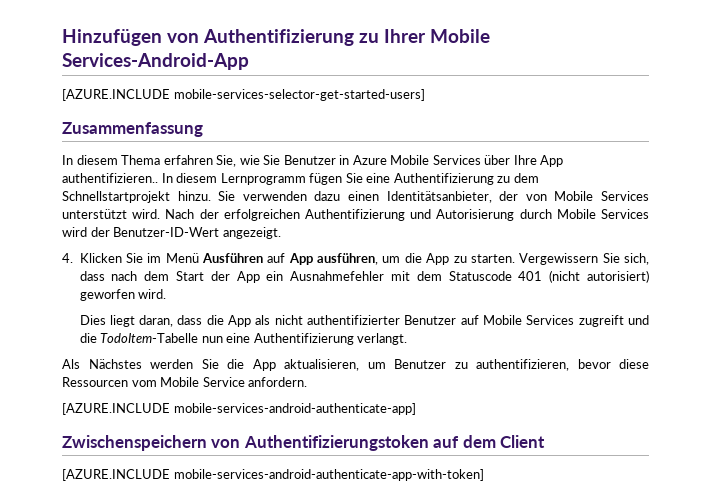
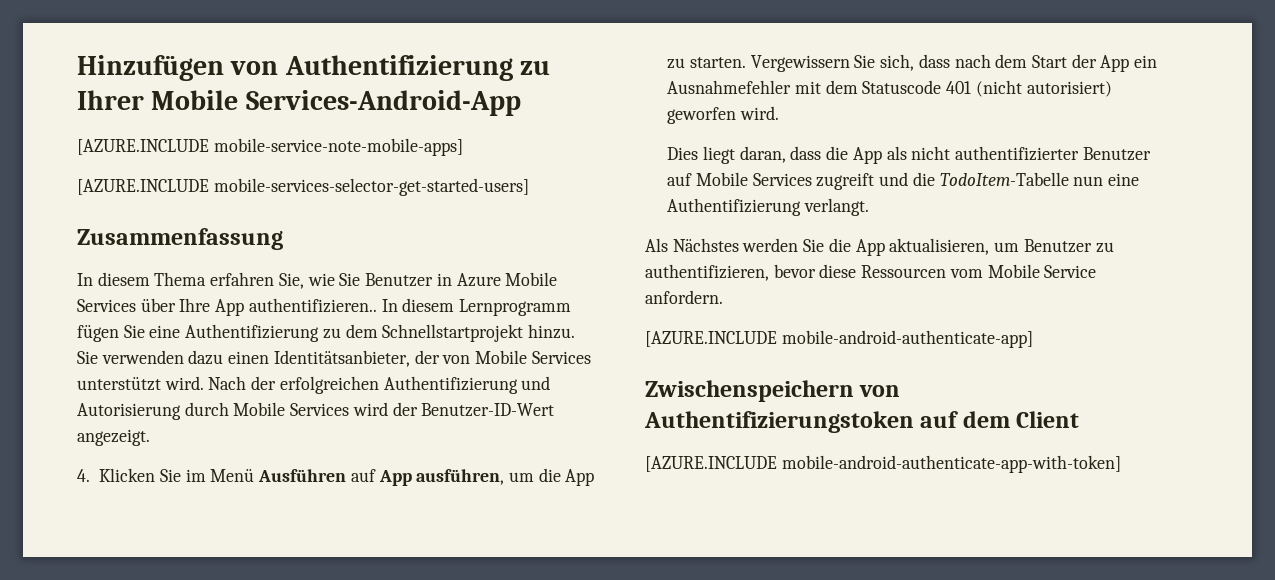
(249, 61) none -> [77,138,463,156] // [AZURE.INCLUDE mobile-service-note-mobile-apps]
[173,403,416,415] mobile-services-android-authenticate-app] -> [781,330,1033,348] mobile-android-authenticate-app]
[173,469,484,481] mobile-services-android-authenticate-app-with-token] -> [781,455,1121,473] mobile-android-authenticate-app-with-token]

